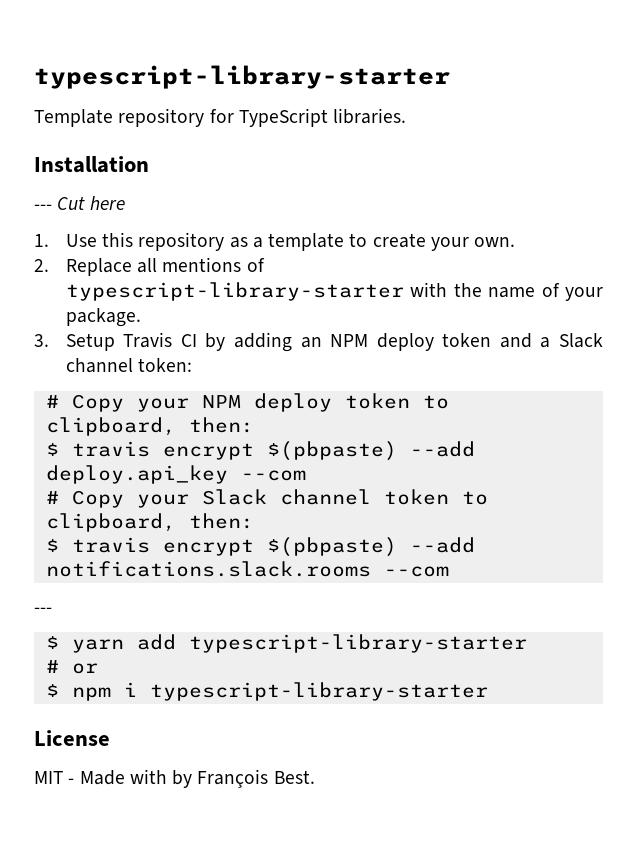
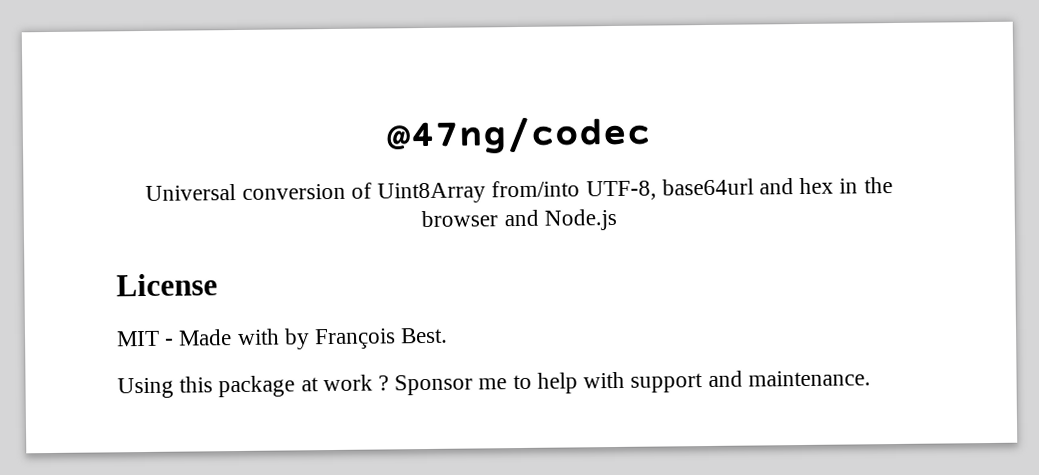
[34,65,450,89] [34,108,407,127] [34,156,149,173] [34,196,125,210] [34,232,516,251] [34,257,265,276] [65,282,603,301] [65,308,141,327] [34,332,603,352] [65,358,192,373] [45,393,449,412] [45,417,254,436] [45,441,475,461] [45,465,306,484] [45,489,488,508] [45,513,254,532] [45,537,475,557] [45,561,449,577] [34,607,52,613] [45,634,527,653] [45,660,98,674] [45,682,488,701] typescript-library-starter // Template repository for TypeScript libraries. // Installation // --- Cut here // 1. Use this repository as a template to create your own. // 2. Replace all mentions of typescript-library-starter with the name of your package. // 3. Setup Travis CI by adding an NPM deploy token and a Slack channel token: // # Copy your NPM deploy token to clipboard, then: // $ travis encrypt $(pbpaste) --add deploy.api_key --com // # Copy your Slack channel token to clipboard, then: // $ travis encrypt $(pbpaste) --add notifications.slack.rooms --com // --- // $ yarn add typescript-library-starter // # or // $ npm i typescript-library-starter -> [385,116,652,155] [145,177,893,204] [421,208,617,231] @47ng/codec // Universal conversion of Uint8Array from/into UTF-8, base64url and hex in the browser and Node.js
(315, 777) none -> [117,370,871,399] // Using this package at work ? Sponsor me to help with support and maintenance.

